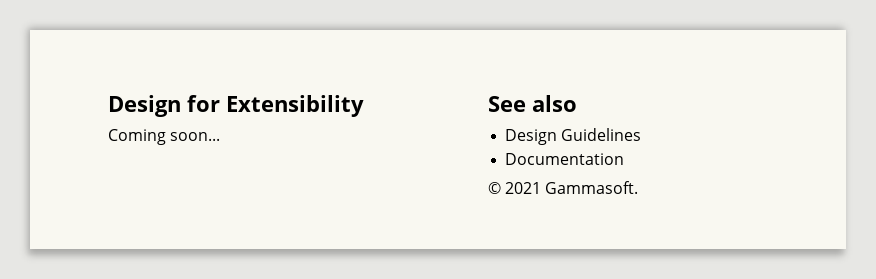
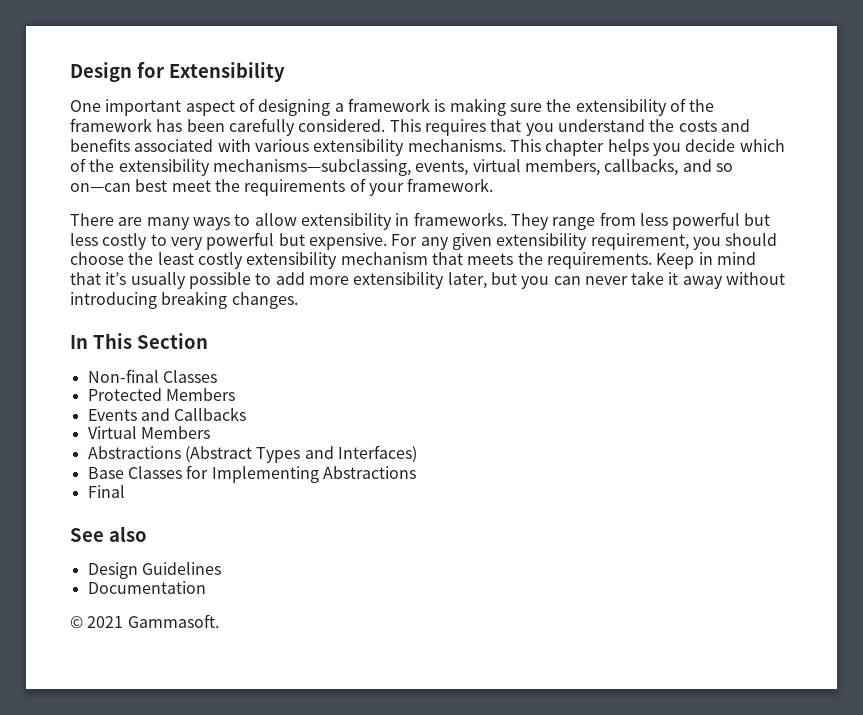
[108,129,221,145] Coming soon... -> [70,98,715,116] [70,118,750,136] [70,138,785,156] [70,158,733,176] [70,178,494,196] [70,212,771,230] [70,232,778,250] [70,252,756,269] [70,271,786,289] [70,291,298,309] [70,333,208,349] [87,369,217,383] [87,388,235,401] [87,407,247,421] [87,426,210,439] [87,445,417,463] [87,465,416,483] [87,485,125,498] One important aspect of designing a framework is making sure the extensibility of the framework has been carefully considered. This requires that you understand the costs and benefits associated with various extensibility mechanisms. This chapter helps you decide which of the extensibility mechanisms—subclassing, events, virtual members, callbacks, and so on—can best meet the requirements of your framework. // There are many ways to allow extensibility in frameworks. They range from less powerful but less costly to very powerful but expensive. For any given extensibility requirement, you should choose the least costly extensibility mechanism that meets the requirements. Keep in mind that it’s usually possible to add more extensibility later, but you can never take it away without introducing breaking changes. // In This Section // Non-final Classes // Protected Members // Events and Callbacks // Virtual Members // Abstractions (Abstract Types and Interfaces) // Base Classes for Implementing Abstractions // Final

